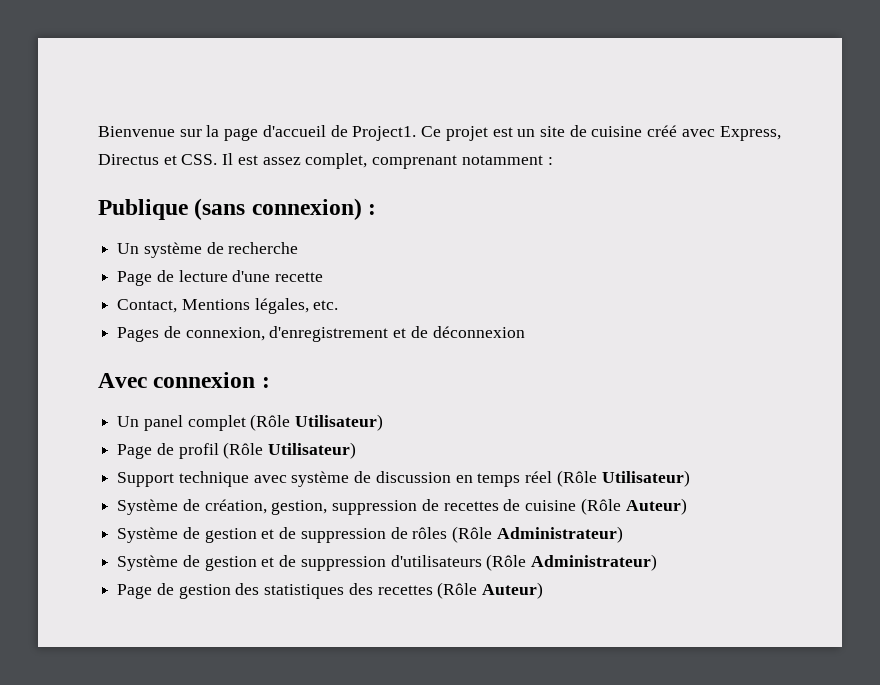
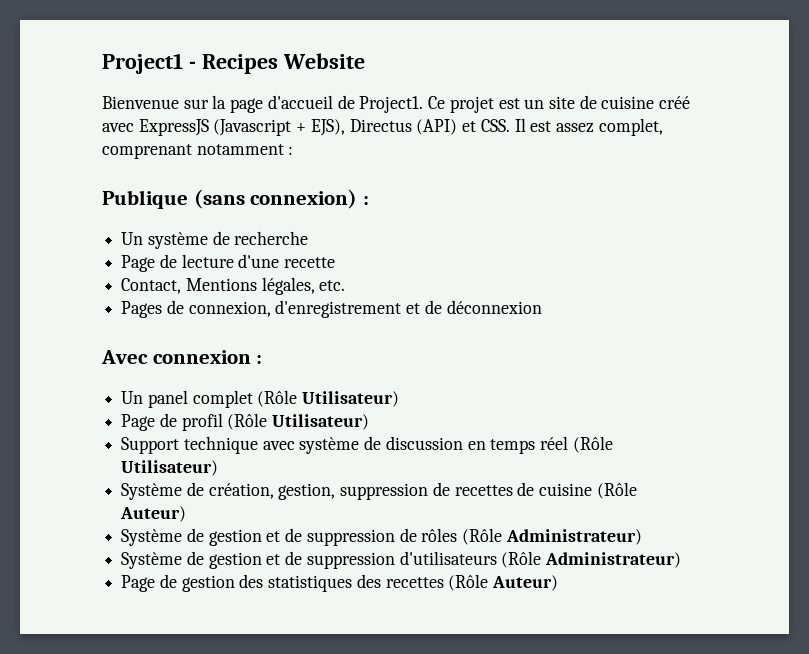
(98, 131) none -> [102,53,365,74] Project1 - Recipes Website //
[719,126,781,141] [98,154,159,165] Express, Directus -> [138,119,458,136] ExpressJS (Javascript + EJS), Directus (API)

